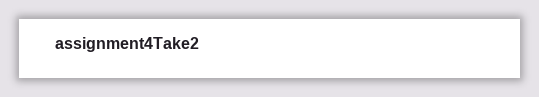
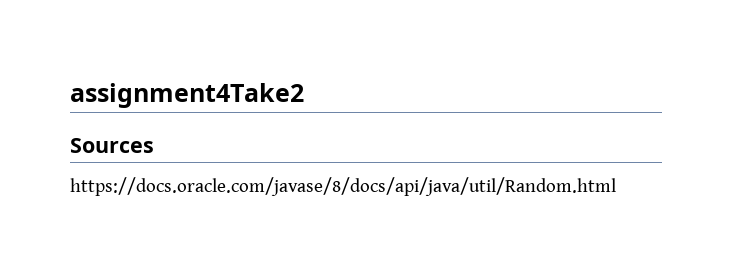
(199, 44) none -> [70,138,154,153] [70,177,616,196] // Sources // https://docs.oracle.com/javase/8/docs/api/java/util/Random.html

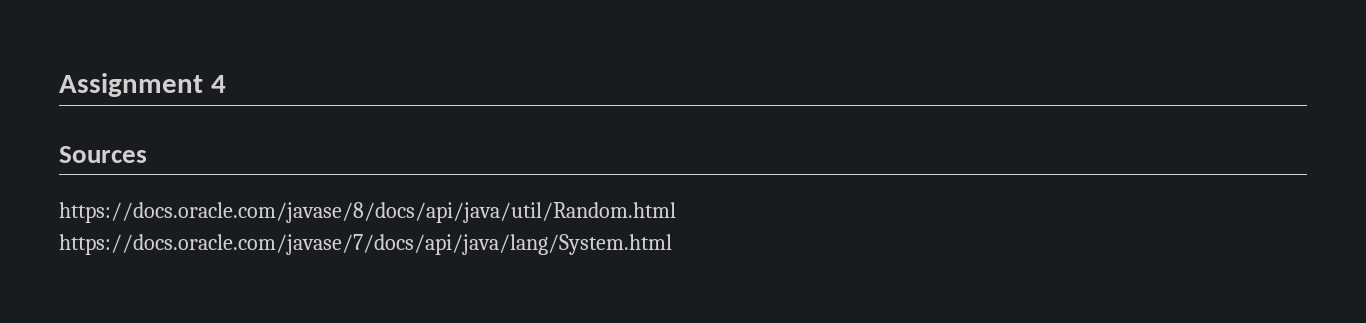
[70,83,304,108] assignment4Take2 -> [59,73,226,97] Assignment 4
(616, 186) none -> [59,234,672,255] // https://docs.oracle.com/javase/7/docs/api/java/lang/System.html

